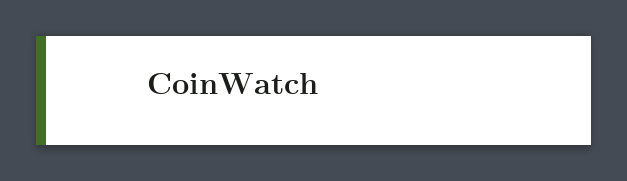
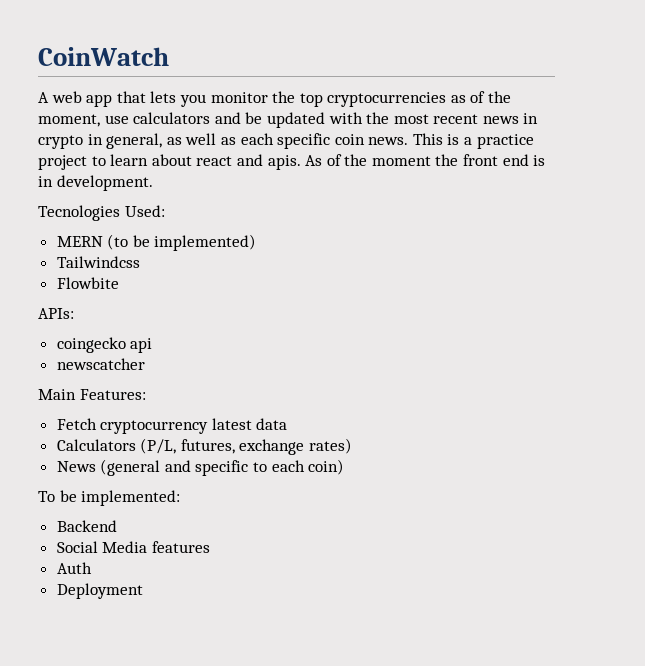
(318, 83) none -> [38,91,512,107] [38,112,539,128] [38,133,534,149] [38,154,546,170] [38,175,153,191] [38,205,165,221] [56,234,257,251] [56,256,140,268] [56,277,119,289] [38,308,74,319] [56,337,153,353] [56,358,145,370] [38,389,146,400] [56,418,288,434] [56,438,353,455] [56,459,345,476] [38,490,181,506] [56,520,117,532] [56,541,210,553] [56,562,92,574] [56,583,143,599] // A web app that lets you monitor the top cryptocurrencies as of the moment, use calculators and be updated with the most recent news in crypto in general, as well as each specific coin news. This is a practice project to learn about react and apis. As of the moment the front end is in development. // Tecnologies Used: // MERN (to be implemented) // Tailwindcss // Flowbite // APIs: // coingecko api // newscatcher // Main Features: // Fetch cryptocurrency latest data // Calculators (P/L, futures, exchange rates) // News (general and specific to each coin) // To be implemented: // Backend // Social Media features // Auth // Deployment

